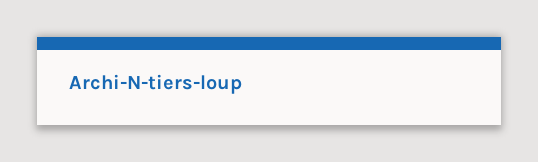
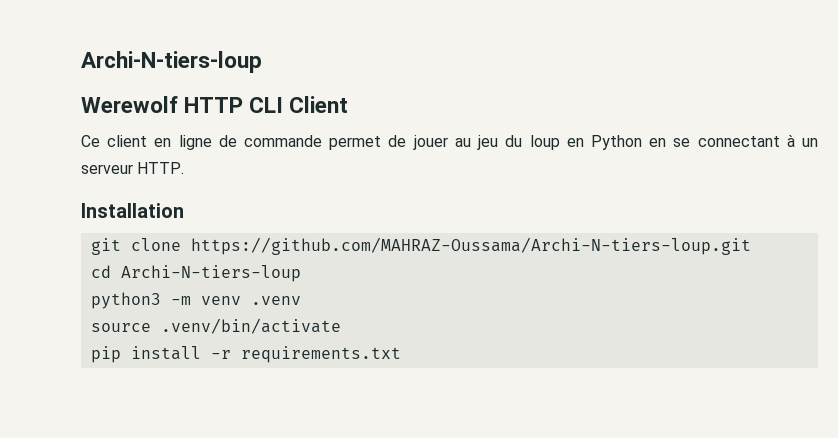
[69,74,242,94] Archi-N-tiers-loup -> [81,51,262,73] [81,96,349,113] [81,134,819,150] [81,162,185,174] [81,203,184,218] [90,237,751,255] [90,265,301,282] [90,292,301,309] [90,318,341,334] [90,346,401,363] Archi-N-tiers-loup // Werewolf HTTP CLI Client // Ce client en ligne de commande permet de jouer au jeu du loup en Python en se connectant à un serveur HTTP. // Installation // git clone https://github.com/MAHRAZ-Oussama/Archi-N-tiers-loup.git // cd Archi-N-tiers-loup // python3 -m venv .venv // source .venv/bin/activate // pip install -r requirements.txt

